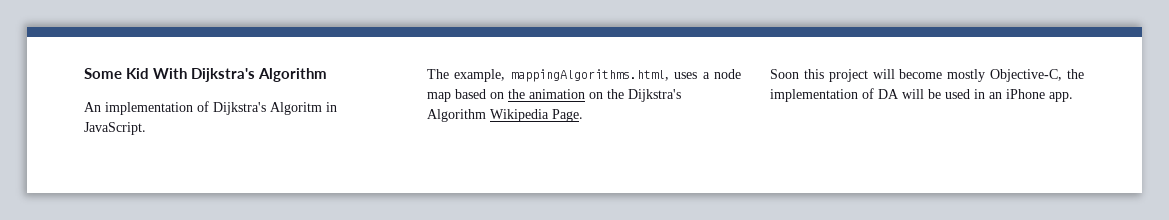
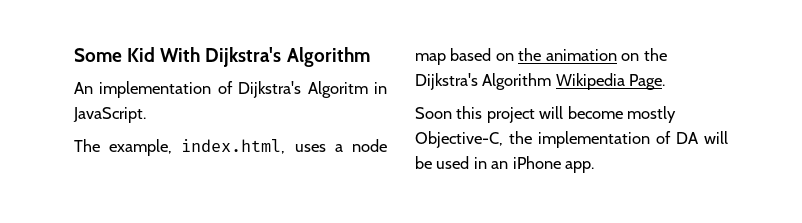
[510,69,669,82] mappingAlgorithms.html, -> [181,139,286,154] index.html,

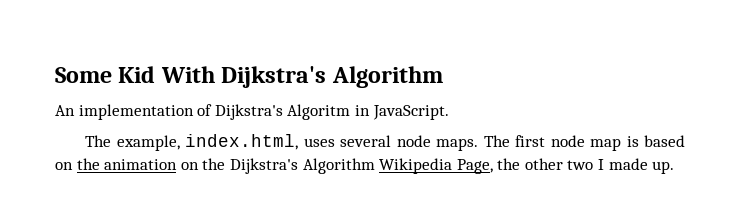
[334,144,343,152] a -> [340,135,546,151] several node maps. The first
(446, 59) none -> [626,136,639,147] is
[629,74,666,90] [415,106,677,123] [415,131,728,148] [415,156,595,173] Page. // Soon this project will become mostly Objective-C, the implementation of DA will be used in an iPhone app. -> [456,158,675,174] Page, the other two I made up.

